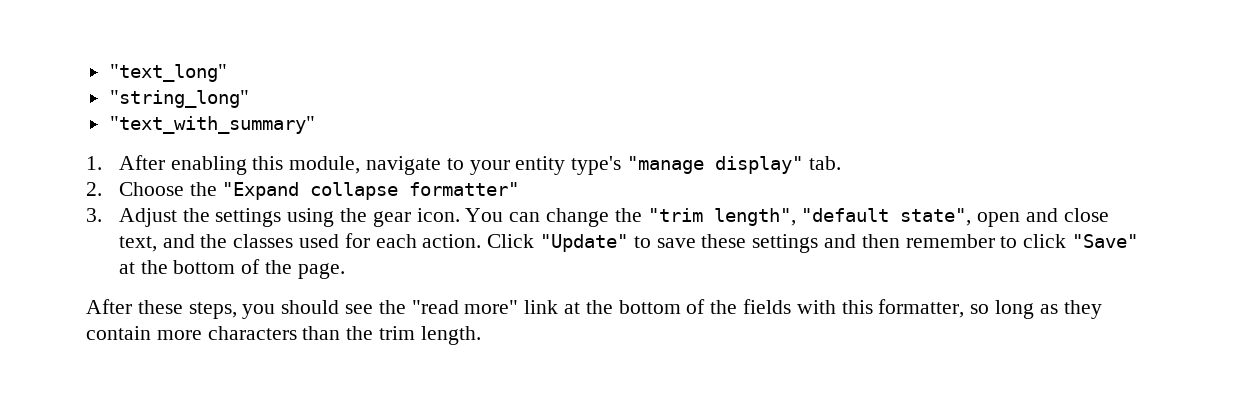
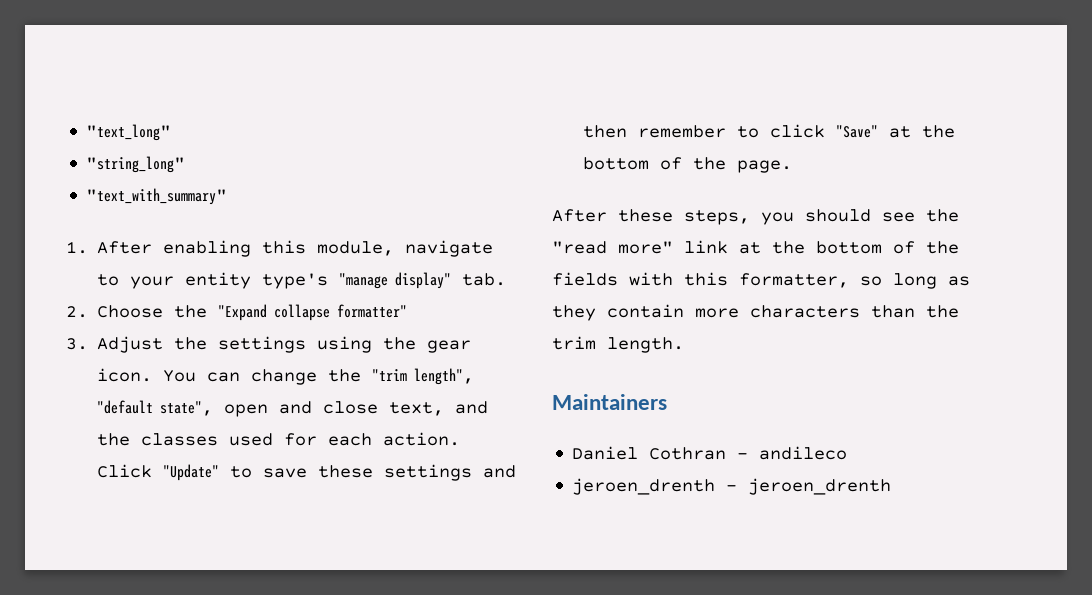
(481, 335) none -> [552,394,667,410] [572,446,848,460] [572,478,892,495] // Maintainers // Daniel Cothran - andileco // jeroen_drenth - jeroen_drenth

